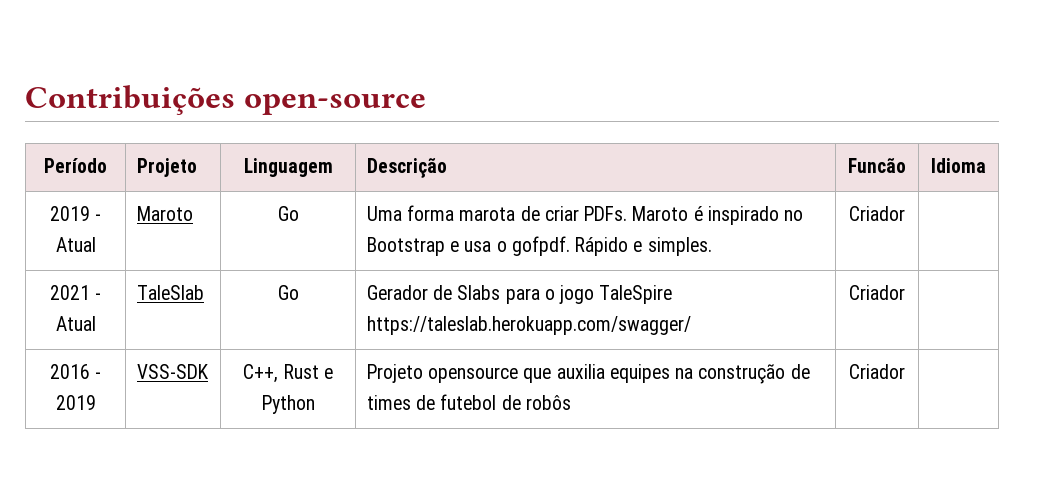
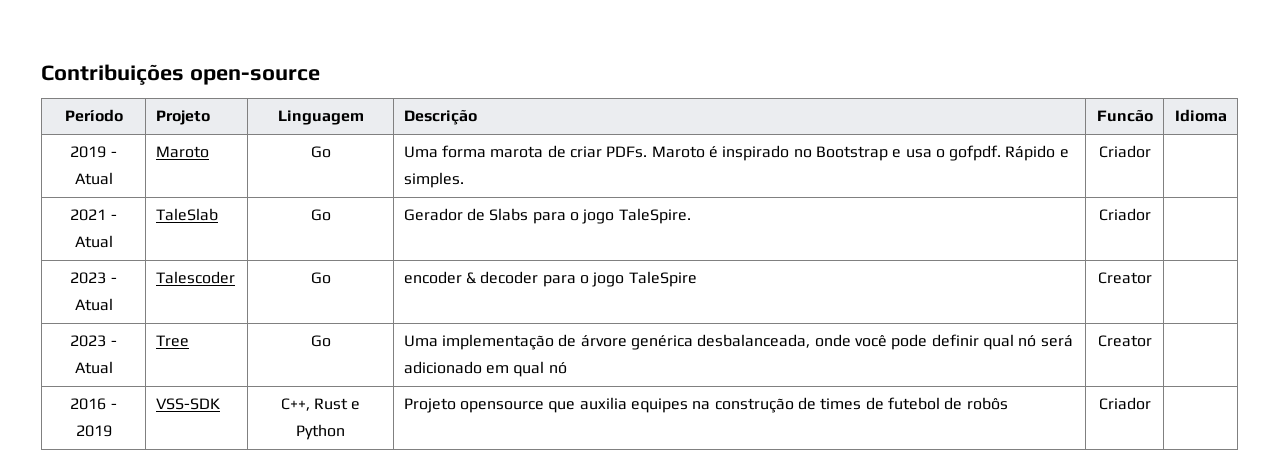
[599,285,673,304] [366,316,691,335] [849,285,905,300] TaleSpire https://taleslab.herokuapp.com/swagger/ | Criador | -> [618,208,691,224] [1098,208,1151,221] [70,272,117,284] [74,298,113,311] [155,271,235,284] [310,272,331,284] [403,271,697,287] [1097,272,1152,284] [70,335,117,347] [74,361,113,374] [155,335,189,347] [310,335,331,347] [403,334,1073,350] [403,361,567,377] [1097,335,1152,347] TaleSpire. | Criador | // 2023 - Atual | Talescoder | Go | encoder & decoder para o jogo TaleSpire | Creator | // 2023 - Atual | Tree | Go | Uma implementação de árvore genérica desbalanceada, onde você pode definir qual nó será adicionado em qual nó | Creator |

